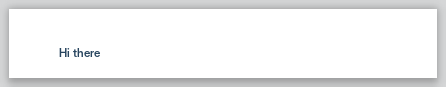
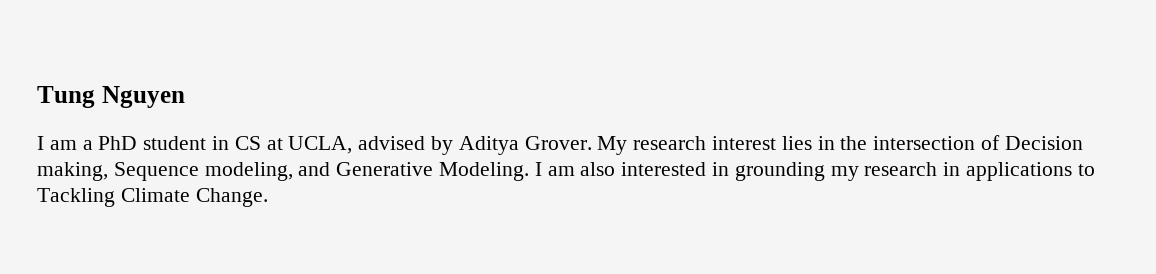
[59,48,102,57] Hi there -> [37,86,185,108] [37,135,1083,155] [37,162,1095,181] [37,188,268,207] Tung Nguyen // I am a PhD student in CS at UCLA, advised by Aditya Grover. My research interest lies in the intersection of Decision making, Sequence modeling, and Generative Modeling. I am also interested in grounding my research in applications to Tackling Climate Change.

